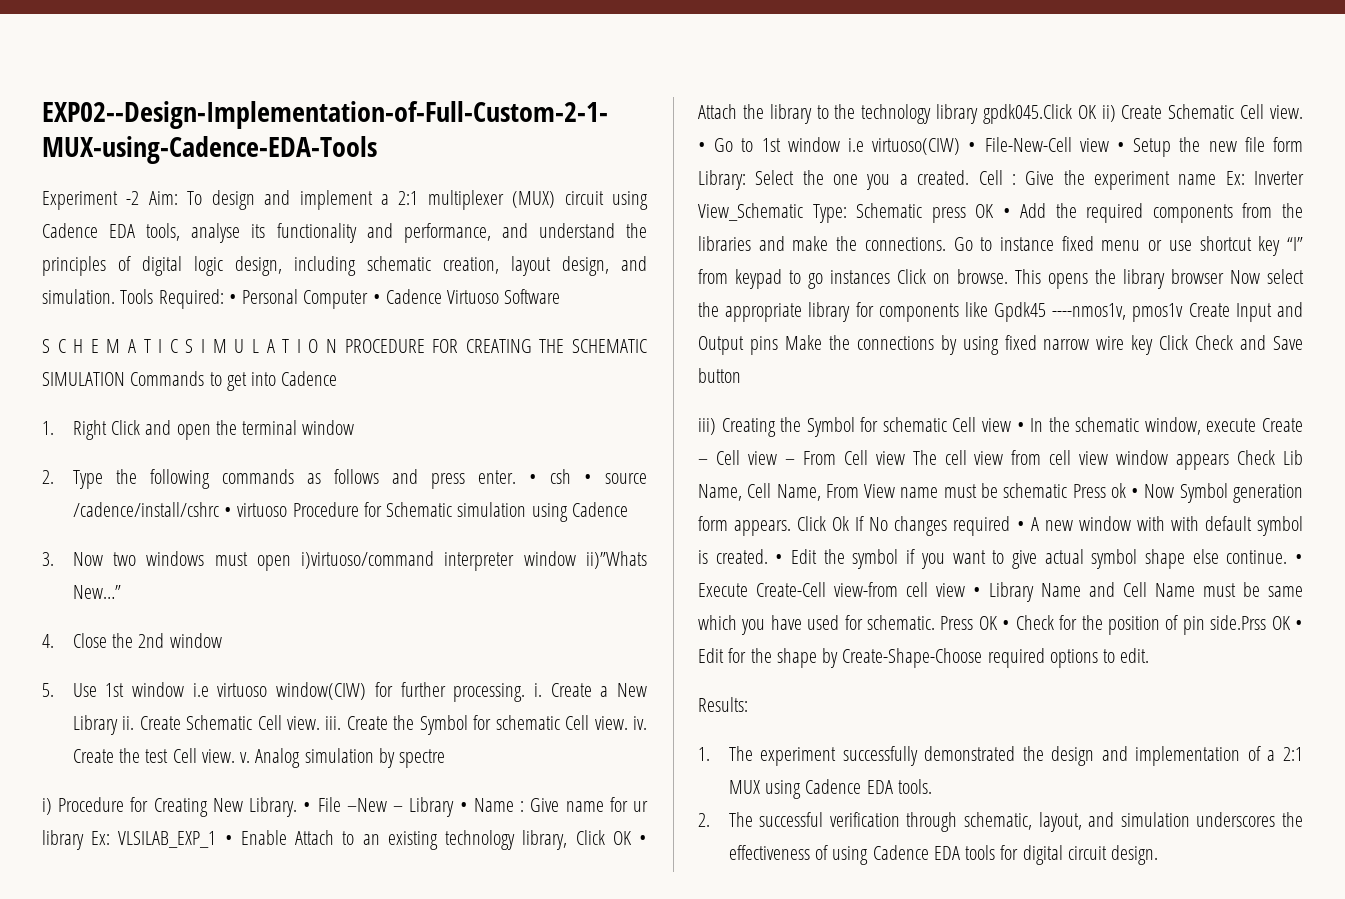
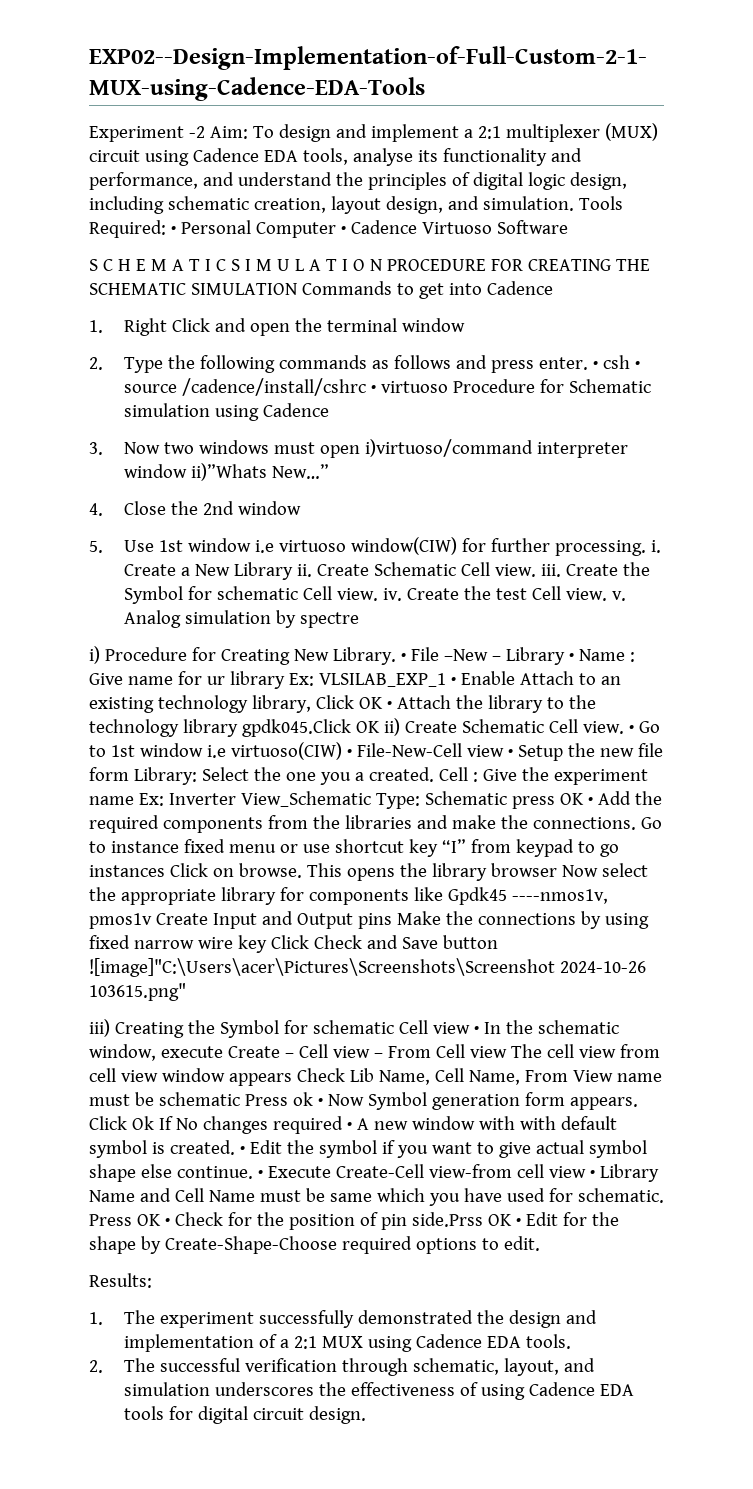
(741, 375) none -> [89,958,646,977] [89,983,186,1001] ![image]"C:\Users\acer\Pictures\Screenshots\Screenshot 2024-10-26 103615.png"

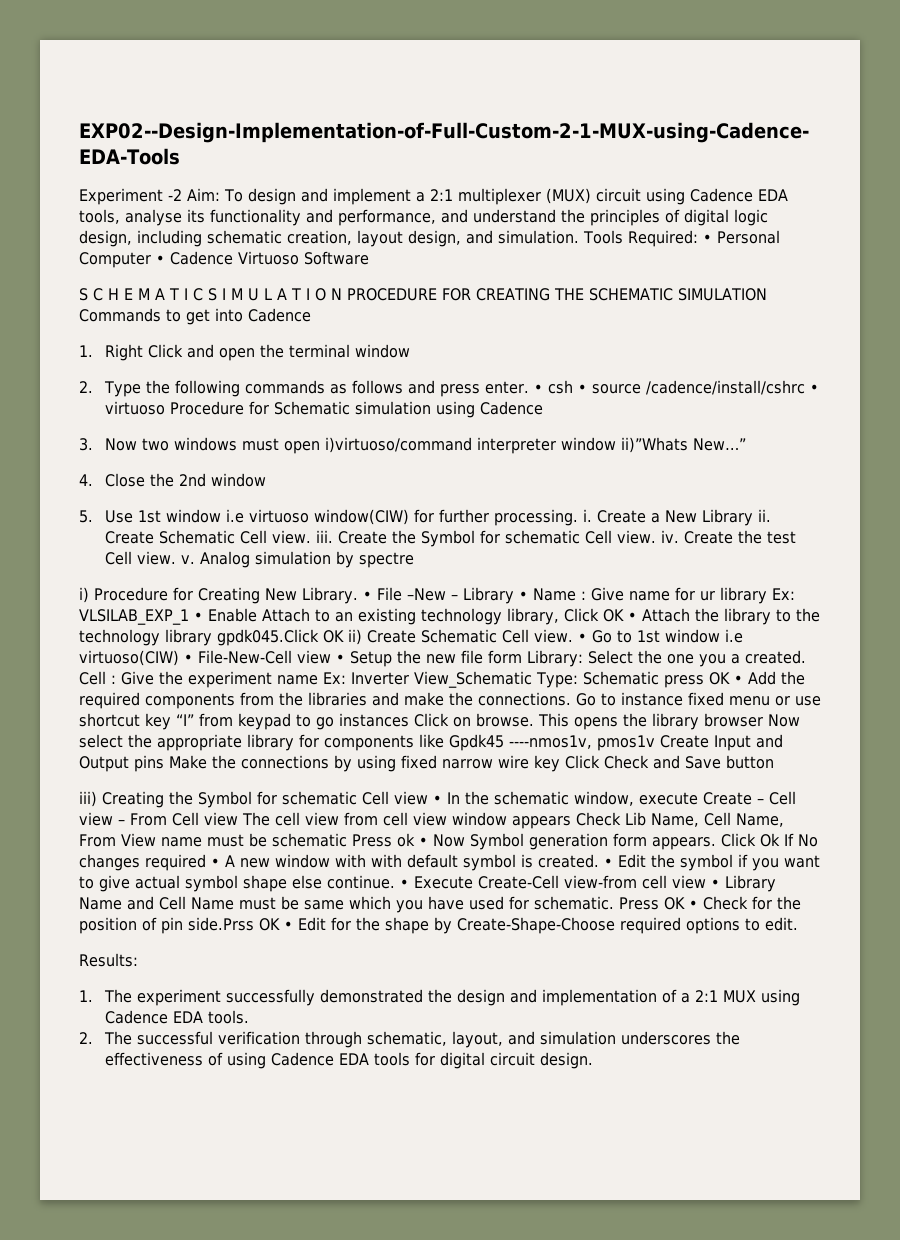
[89,958,646,977] [89,983,186,1001] ![image]"C:\Users\acer\Pictures\Screenshots\Screenshot 2024-10-26 103615.png" -> (774, 762) none

